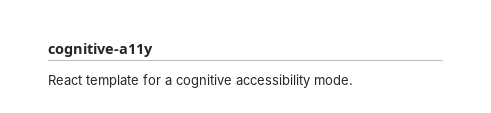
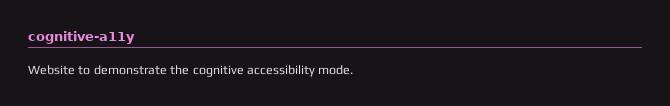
[48,74,172,88] React template for a -> [28,65,190,75] Website to demonstrate the

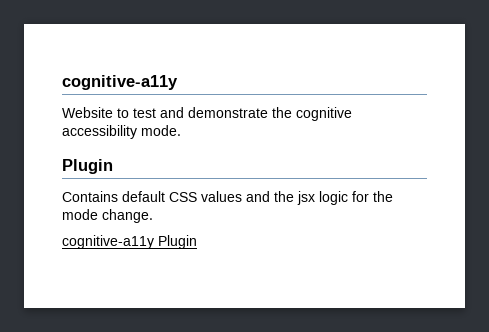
(91, 70) none -> [133,107,184,118] test and
(354, 70) none -> [62,159,113,174] [62,191,393,205] [62,209,153,223] [62,235,197,249] // Plugin // Contains default CSS values and the jsx logic for the mode change. // cognitive-a11y Plugin

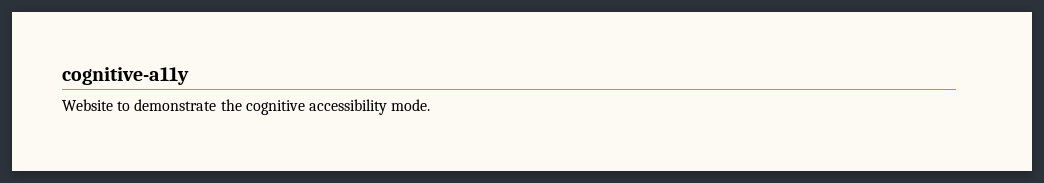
[133,107,184,118] test and -> (131, 106) none
[62,159,113,174] [62,191,393,205] [62,209,153,223] [62,235,197,249] // Plugin // Contains default CSS values and the jsx logic for the mode change. // cognitive-a11y Plugin -> (431, 105) none

